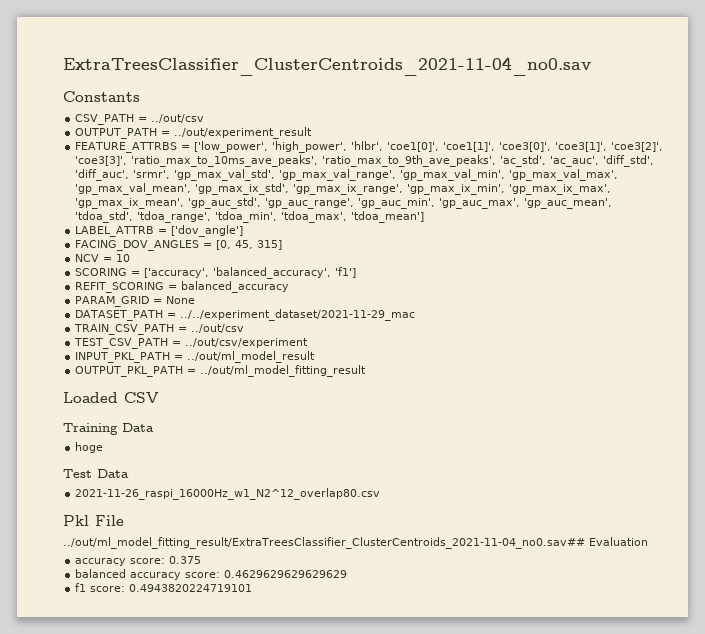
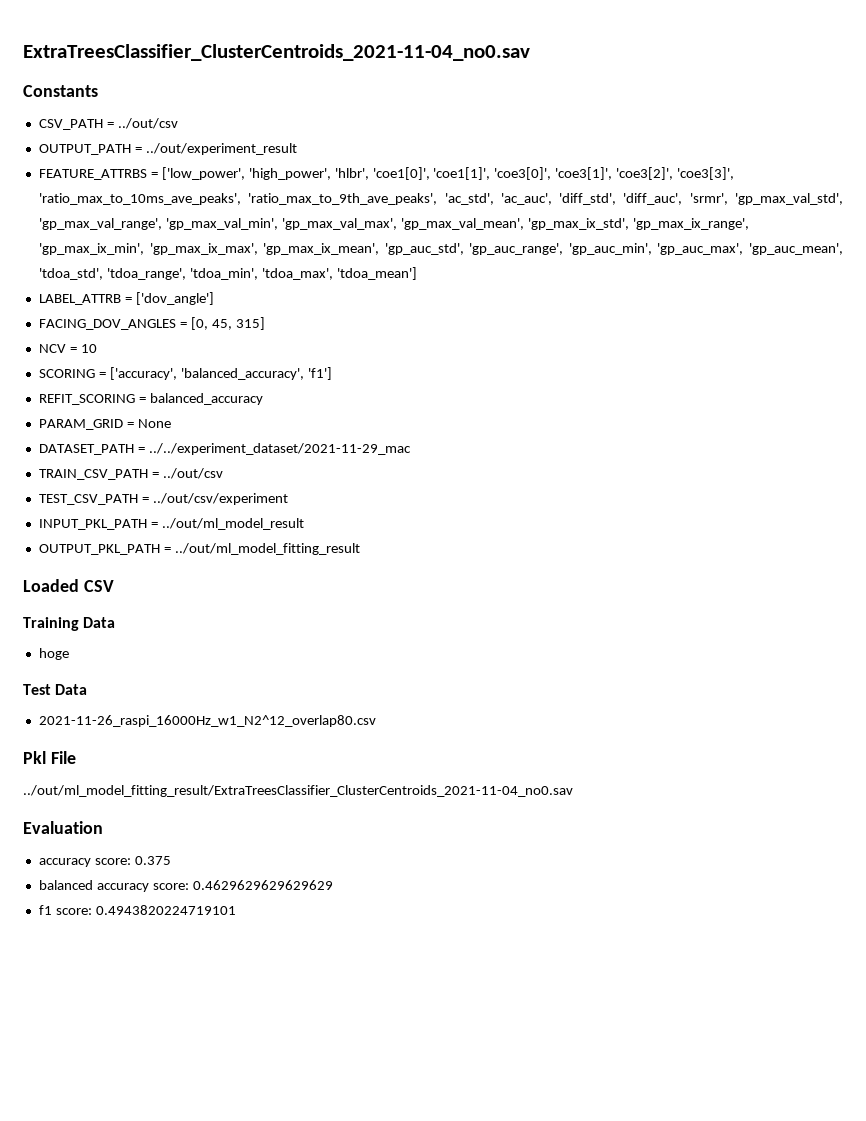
[63,537,585,549] ../out/ml_model_fitting_result/ExtraTreesClassifier_ClusterCentroids_2021-11-04_no0.sav## -> [23,785,573,797] ../out/ml_model_fitting_result/ExtraTreesClassifier_ClusterCentroids_2021-11-04_no0.sav //

